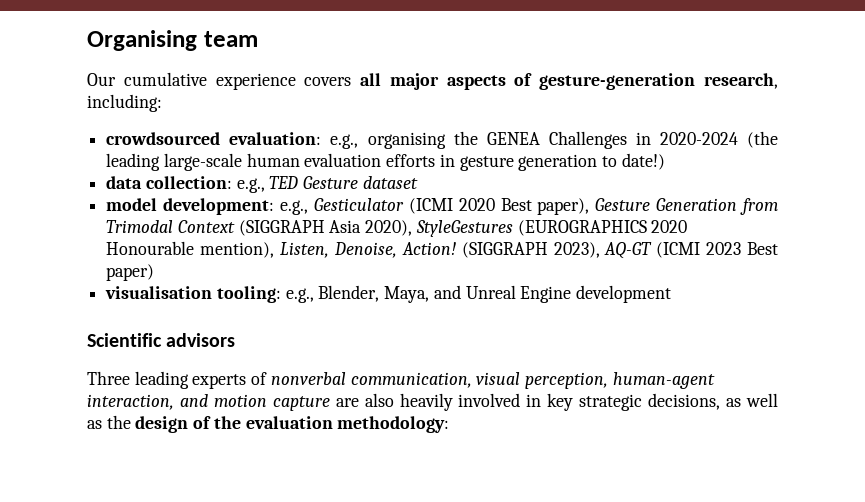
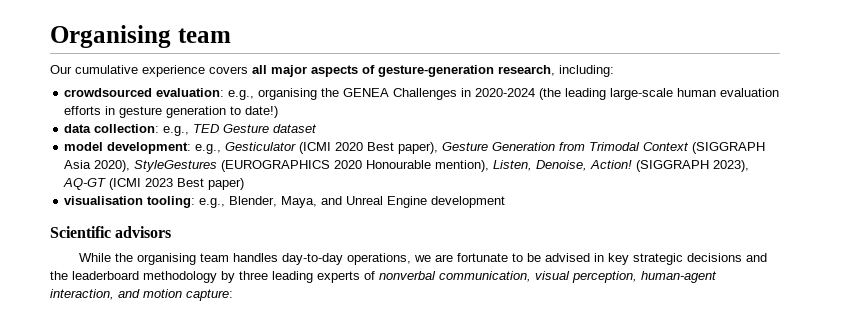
[87,371,130,385] Three -> [78,253,767,265] [50,271,268,283] While the organising team handles day-to-day operations, we are fortunate to be advised in key strategic decisions and the leaderboard methodology by three
[272,393,778,411] [87,415,450,433] capture are also heavily involved in key strategic decisions, as well as the design of the evaluation methodology: -> [186,289,233,301] capture:

